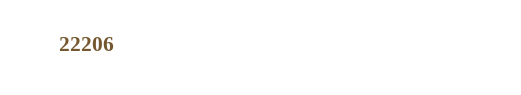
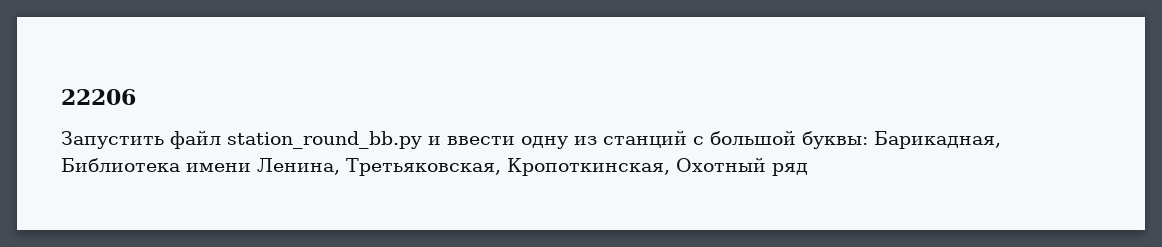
(114, 44) none -> [61,130,1001,149] [61,157,808,176] // Запустить файл station_round_bb.py и ввести одну из станций с большой буквы: Барикадная, Библиотека имени Ленина, Третьяковская, Кропоткинская, Охотный ряд

